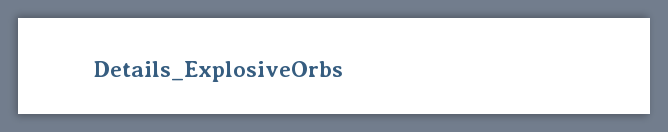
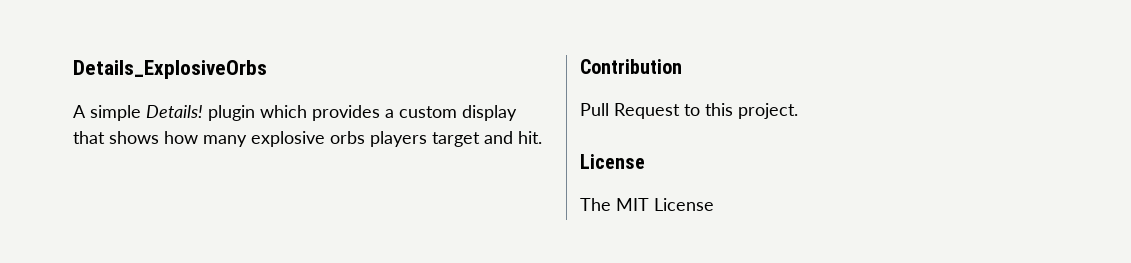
(343, 71) none -> [73,105,517,121] [73,131,542,147] [580,59,682,74] [580,103,798,119] [580,154,645,169] [580,198,714,211] // A simple Details! plugin which provides a custom display that shows how many explosive orbs players target and hit. // Contribution // Pull Request to this project. // License // The MIT License

